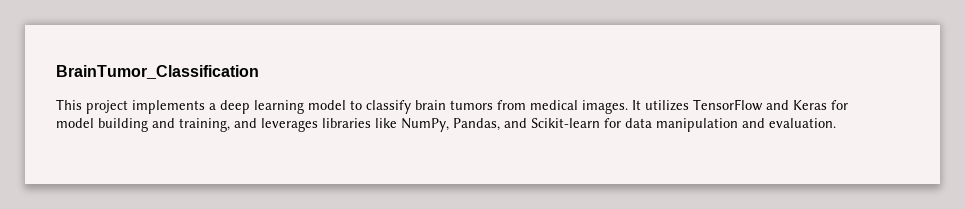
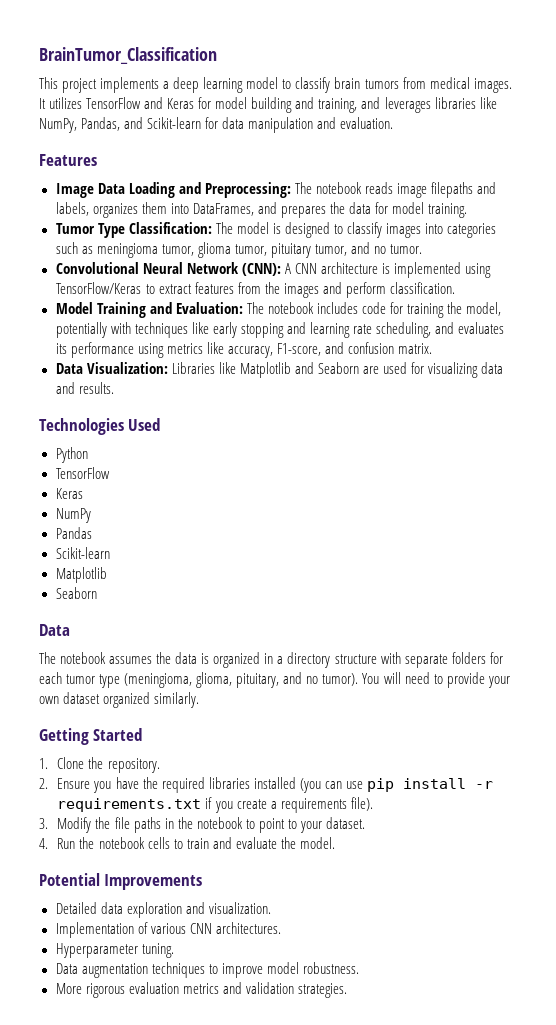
(836, 123) none -> [39,154,97,166] [55,182,497,198] [55,202,468,218] [55,222,497,238] [55,242,423,258] [55,262,491,278] [55,282,455,298] [55,302,502,318] [55,322,505,338] [55,342,432,358] [55,362,504,378] [55,382,114,394] [39,418,161,435] [55,447,88,463] [55,467,111,479] [55,488,83,499] [55,508,91,523] [55,527,92,539] [55,547,110,559] [55,567,107,583] [55,587,97,599] [39,624,70,636] [39,652,503,668] [39,672,510,688] [39,692,200,708] [39,728,143,745] [39,757,160,773] [39,777,493,793] [57,797,373,813] [39,817,365,833] [39,837,335,849] [39,873,203,890] [55,902,271,918] [55,922,281,938] [55,943,174,958] [55,962,359,978] [55,982,347,998] // Features // Image Data Loading and Preprocessing: The notebook reads image filepaths and labels, organizes them into DataFrames, and prepares the data for model training. // Tumor Type Classification: The model is designed to classify images into categories such as meningioma tumor, glioma tumor, pituitary tumor, and no tumor. // Convolutional Neural Network (CNN): A CNN architecture is implemented using TensorFlow/Keras to extract features from the images and perform classification. // Model Training and Evaluation: The notebook includes code for training the model, potentially with techniques like early stopping and learning rate scheduling, and evaluates its performance using metrics like accuracy, F1-score, and confusion matrix. // Data Visualization: Libraries like Matplotlib and Seaborn are used for visualizing data and results. // Technologies Used // Python // TensorFlow // Keras // NumPy // Pandas // Scikit-learn // Matplotlib // Seaborn // Data // The notebook assumes the data is organized in a directory structure with separate folders for each tumor type (meningioma, glioma, pituitary, and no tumor). You will need to provide your own dataset organized similarly. // Getting Started // 1. Clone the repository. // 2. Ensure you have the required libraries installed (you can use pip install -r requirements.txt if you create a requirements file). // 3. Modify the file paths in the notebook to point to your dataset. // 4. Run the notebook cells to train and evaluate the model. // Potential Improvements // Detailed data exploration and visualization. // Implementation of various CNN architectures. // Hyperparameter tuning. // Data augmentation techniques to improve model robustness. // More rigorous evaluation metrics and validation strategies.

